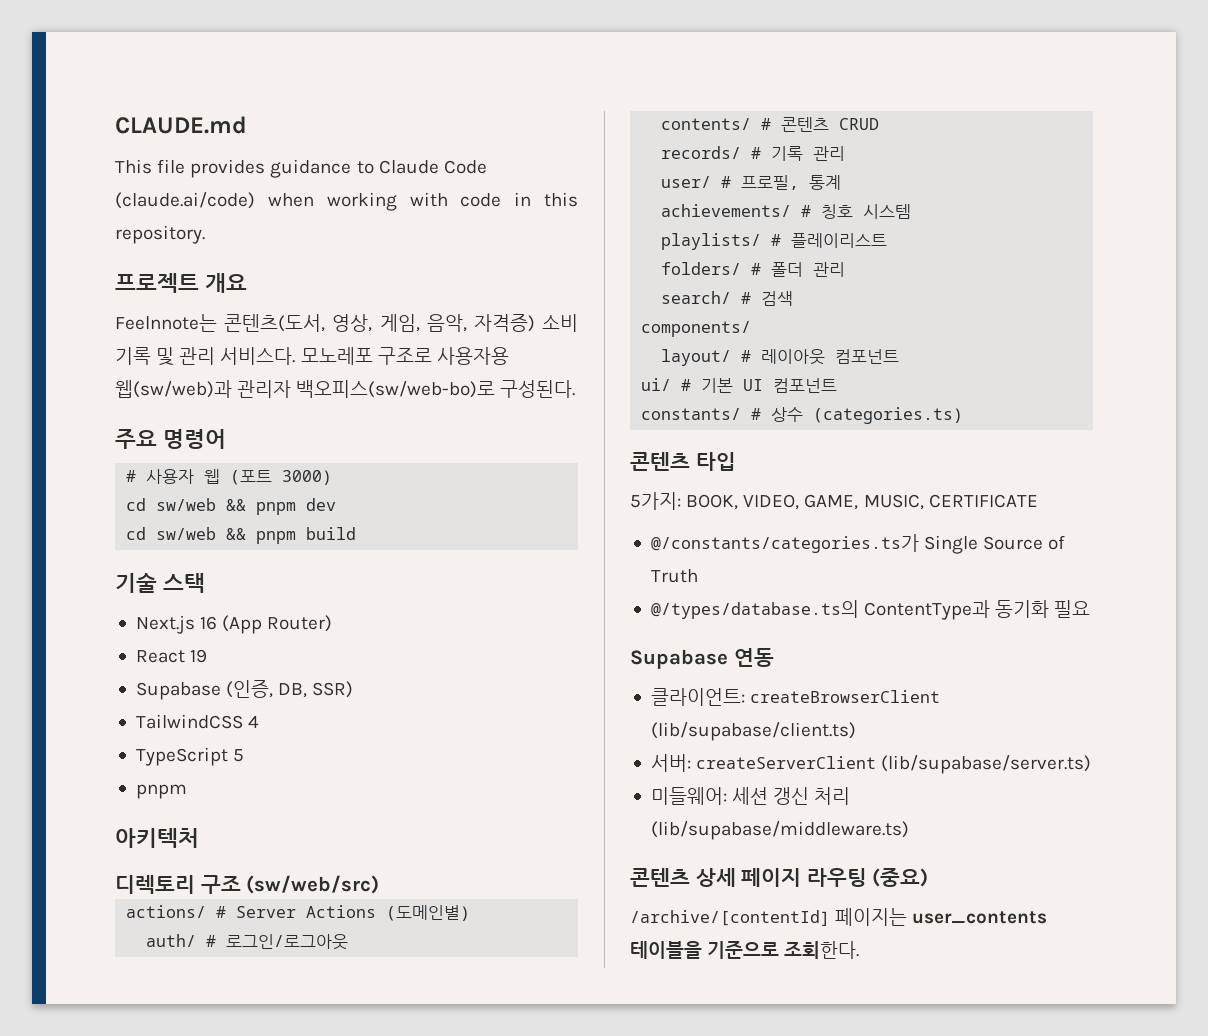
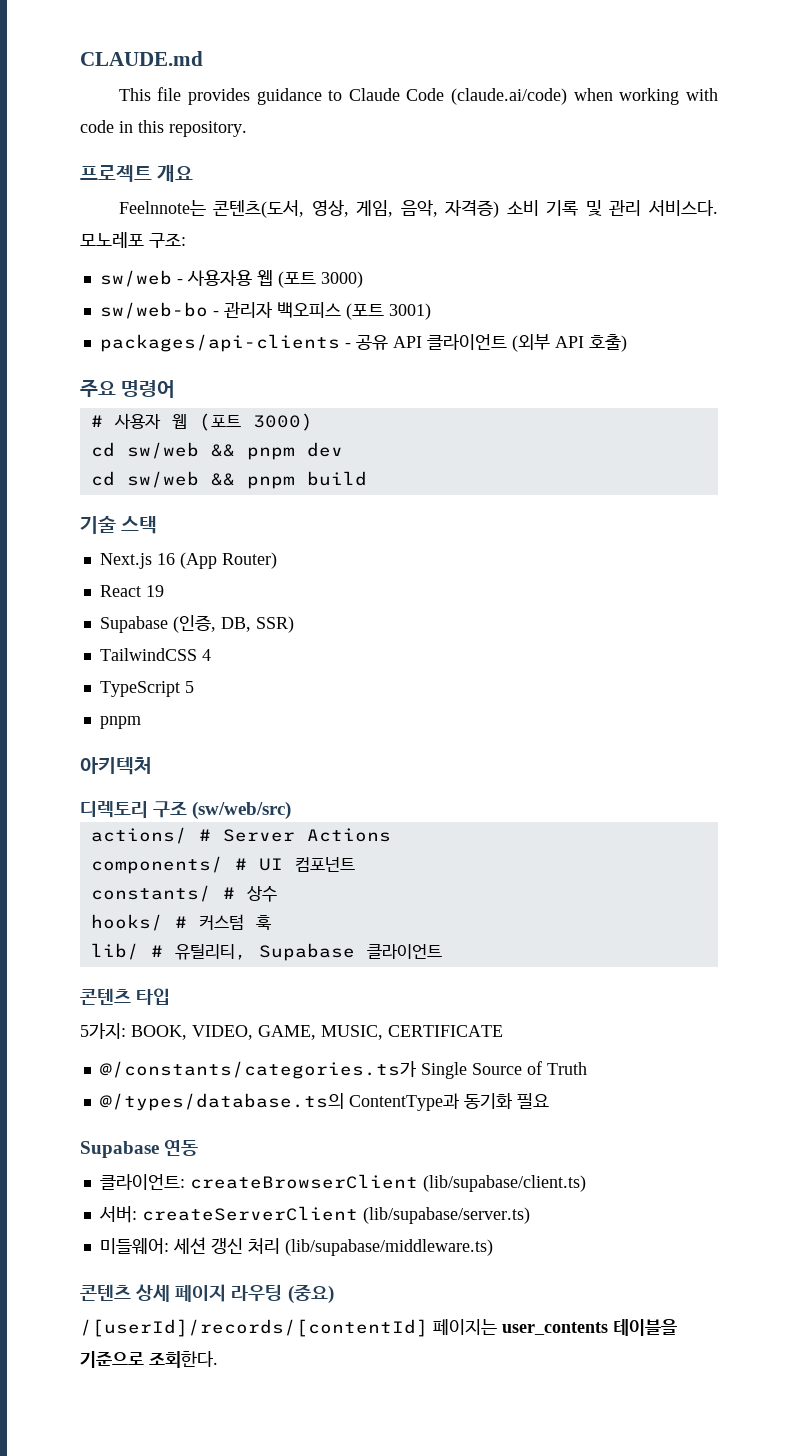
[377,347,509,365] [115,380,576,398] 구조로 사용자용 웹(sw/web)과 관리자 백오피스(sw/web-bo)로 구성된다. -> [149,233,186,248] [99,270,363,288] [99,302,431,320] [99,334,627,352] 구조: // sw/web - 사용자용 웹 (포트 3000) // sw/web-bo - 관리자 백오피스 (포트 3001) // packages/api-clients - 공유 API 클라이언트 (외부 API 호출)
[386,905,471,921] [146,934,349,950] [661,117,880,132] [661,146,846,161] [661,175,842,190] [661,204,912,219] [661,233,888,250] [661,262,846,277] [661,291,794,306] [641,321,752,337] [661,349,900,366] [641,378,734,393] (도메인별) // auth/ # 로그인/로그아웃 // contents/ # 콘텐츠 CRUD // records/ # 기록 관리 // user/ # 프로필, 통계 // achievements/ # 칭호 시스템 // playlists/ # 플레이리스트 // folders/ # 폴더 관리 // search/ # 검색 // components/ // layout/ # 레이아웃 컴포넌트 // ui/ # 기본 -> [90,856,247,874] // components/ #
[813,407,964,424] (categories.ts) -> [90,914,271,931] [90,943,442,961] // hooks/ # 커스텀 훅 // lib/ # 유틸리티, Supabase 클라이언트
[630,910,830,926] /archive/[contentId] -> [80,1319,428,1337] /[userId]/records/[contentId]

